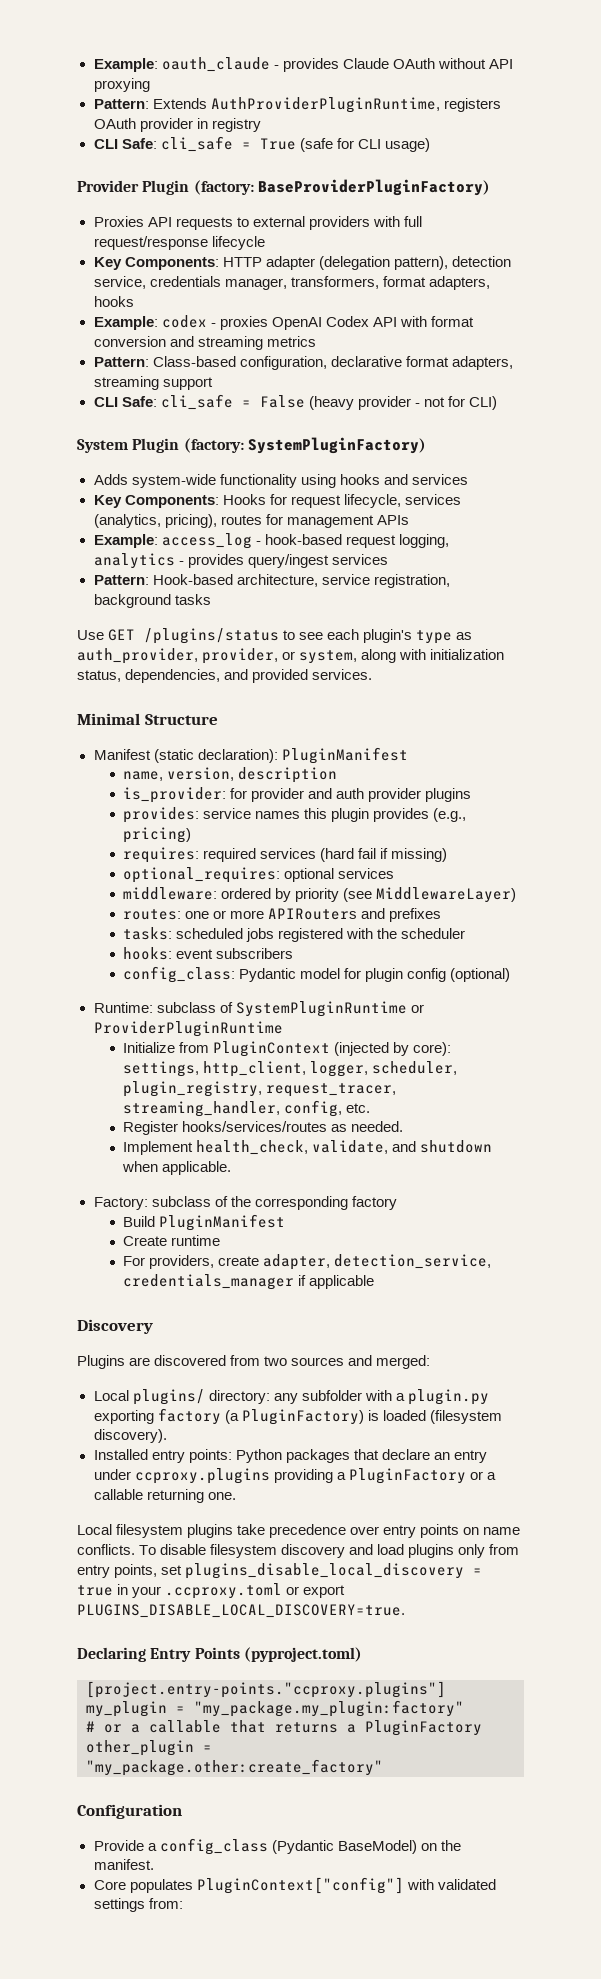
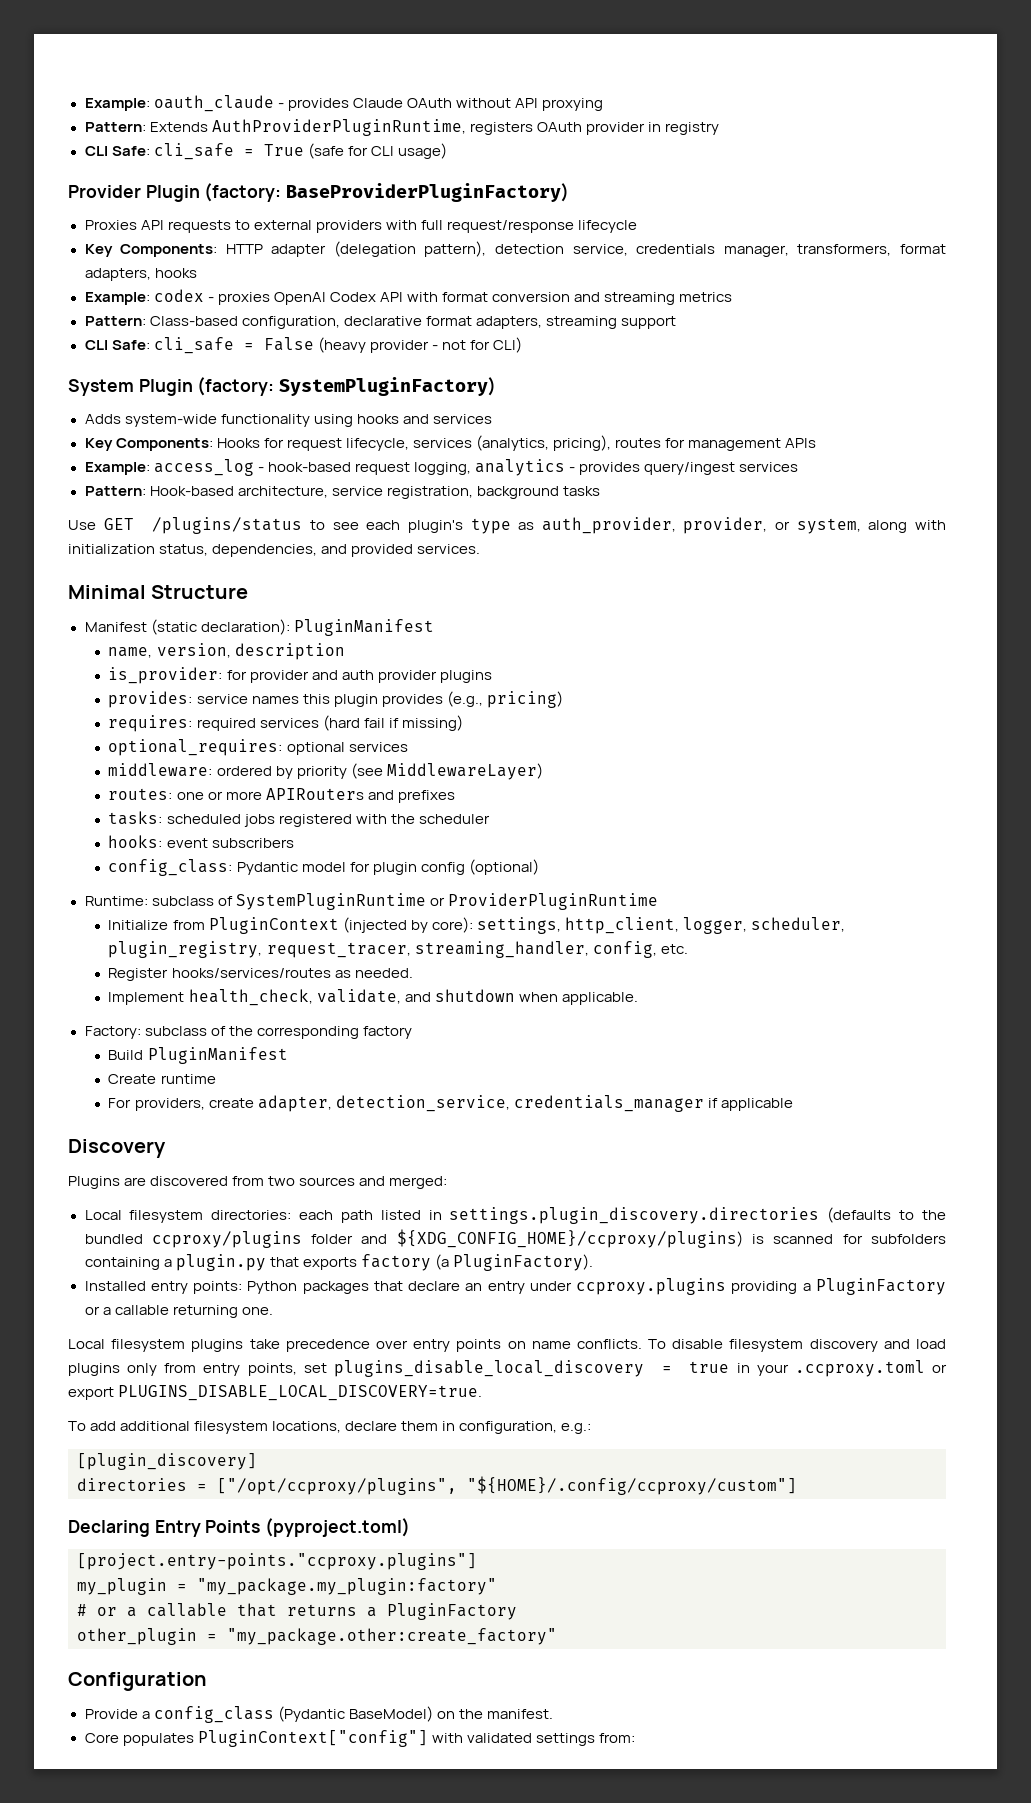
[132,1389,489,1405] [93,1408,502,1425] [93,1429,167,1443] plugins/ directory: any subfolder with a plugin.py exporting factory (a PluginFactory) is loaded (filesystem discovery). -> [129,1207,947,1224] [84,1229,946,1248] [84,1254,593,1271] filesystem directories: each path listed in settings.plugin_discovery.directories (defaults to the bundled ccproxy/plugins folder and ${XDG_CONFIG_HOME}/ccproxy/plugins) is scanned for subfolders containing a plugin.py that exports factory (a PluginFactory).
(405, 1611) none -> [68,1421,592,1434] [77,1453,257,1470] [77,1476,797,1495] // To add additional filesystem locations, declare them in configuration, e.g.: // [plugin_discovery] // directories = ["/opt/ccproxy/plugins", "${HOME}/.config/ccproxy/custom"]

